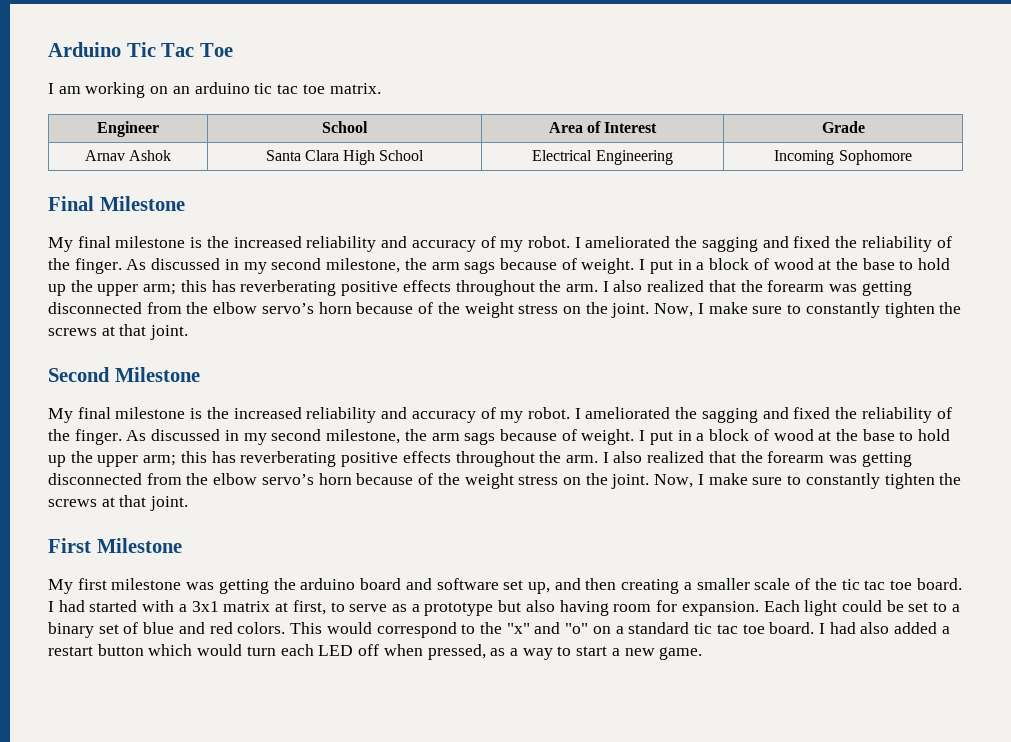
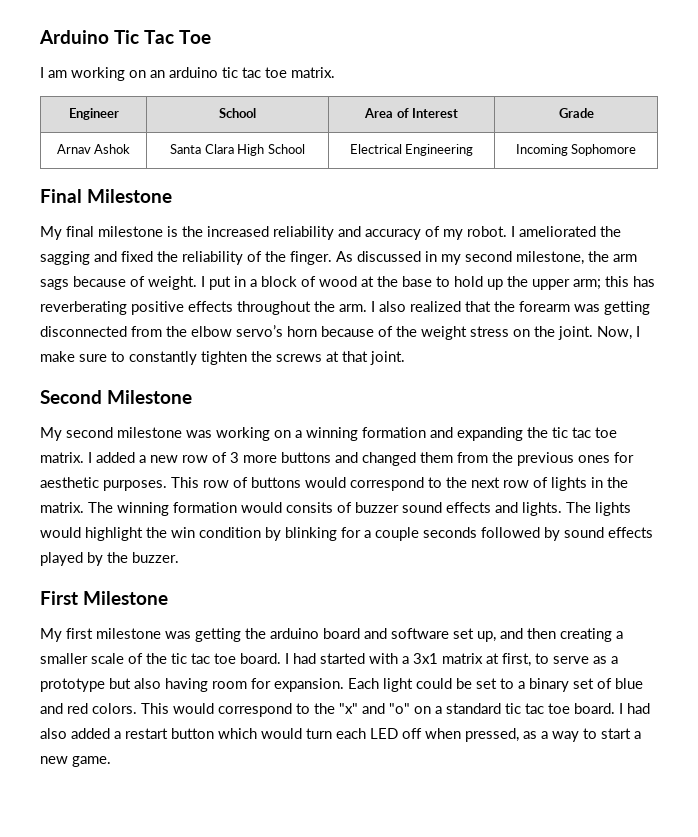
[77,407,952,423] [48,429,951,445] [48,451,912,467] [48,473,962,489] [48,495,189,511] final milestone is the increased reliability and accuracy of my robot. I ameliorated the sagging and fixed the reliability of the finger. As discussed in my second milestone, the arm sags because of weight. I put in a block of wood at the base to hold up the upper arm; this has reverberating positive effects throughout the arm. I also realized that the forearm was getting disconnected from the elbow servo’s horn because of the weight stress on the joint. Now, I make sure to constantly tighten the screws at that joint. -> [66,427,617,441] [40,452,634,466] [40,477,628,491] [40,502,631,516] [40,527,653,541] [40,552,179,566] second milestone was working on a winning formation and expanding the tic tac toe matrix. I added a new row of 3 more buttons and changed them from the previous ones for aesthetic purposes. This row of buttons would correspond to the next row of lights in the matrix. The winning formation would consits of buzzer sound effects and lights. The lights would highlight the win condition by blinking for a couple seconds followed by sound effects played by the buzzer.

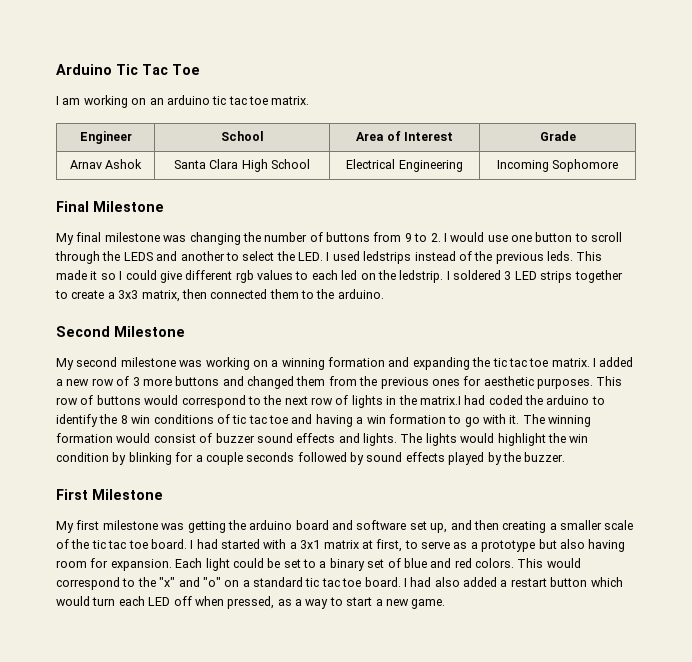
[167,226,621,240] [40,251,637,265] [40,276,655,290] [40,301,650,315] [40,325,640,340] [40,351,405,365] is the increased reliability and accuracy of my robot. I ameliorated the sagging and fixed the reliability of the finger. As discussed in my second milestone, the arm sags because of weight. I put in a block of wood at the base to hold up the upper arm; this has reverberating positive effects throughout the arm. I also realized that the forearm was getting disconnected from the elbow servo’s horn because of the weight stress on the joint. Now, I make sure to constantly tighten the screws at that joint. -> [163,232,623,245] [55,251,603,264] [56,270,623,283] [55,289,384,302] was changing the number of buttons from 9 to 2. I would use one button to scroll through the LEDS and another to select the LED. I used ledstrips instead of the previous leds. This made it so I could give different rgb values to each led on the ledstrip. I soldered 3 LED strips together to create a 3x3 matrix, then connected them to the arduino.
[40,502,84,513] matrix. -> [419,395,605,405] [56,414,520,427] matrix.I had coded the arduino to identify the 8 win conditions of tic tac toe and having a win formation to go with it.
[286,502,333,513] consits -> [153,434,196,443] consist

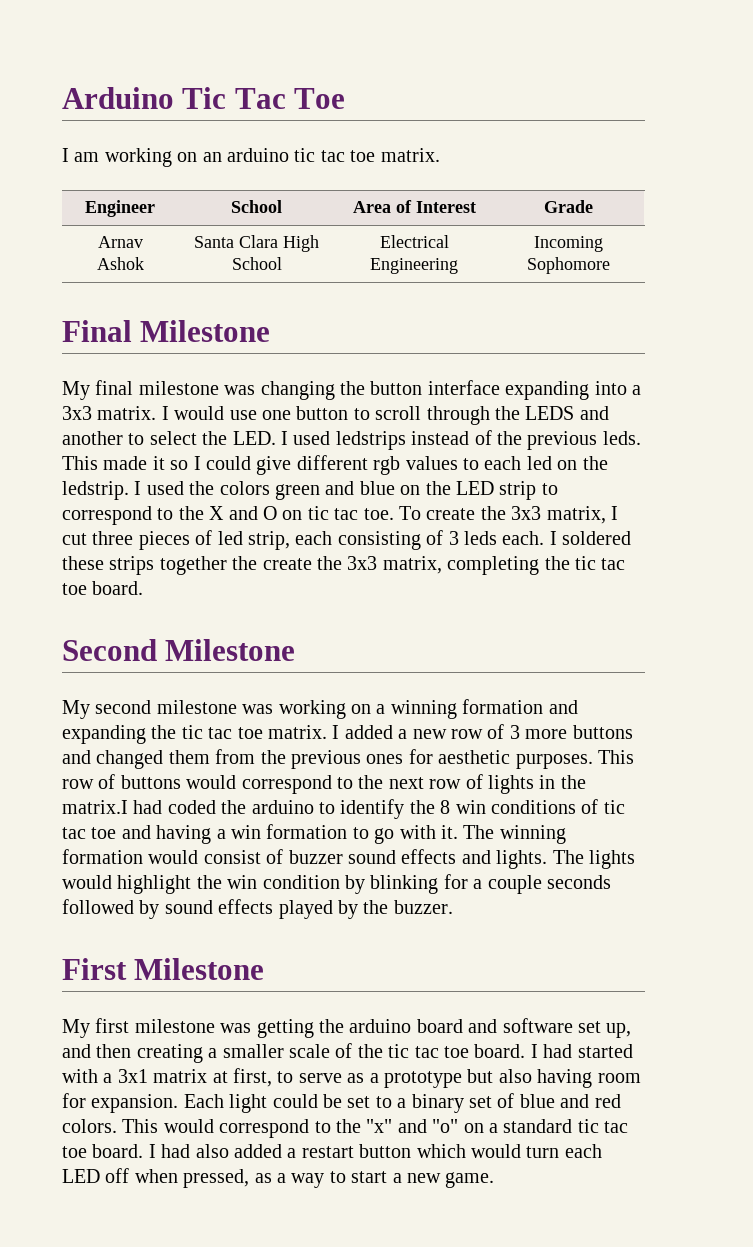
[264,232,441,242] number of buttons from 9 to 2. -> [370,380,641,400] [62,406,157,420] button interface expanding into a 3x3 matrix.
[453,270,623,283] [55,289,384,302] soldered 3 LED strips together to create a 3x3 matrix, then connected them to the arduino. -> [146,481,558,500] [62,506,618,525] [62,530,632,550] [62,556,626,575] [62,581,144,595] used the colors green and blue on the LED strip to correspond to the X and O on tic tac toe. To create the 3x3 matrix, I cut three pieces of led strip, each consisting of 3 leds each. I soldered these strips together the create the 3x3 matrix, completing the tic tac toe board.

